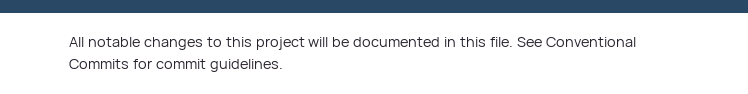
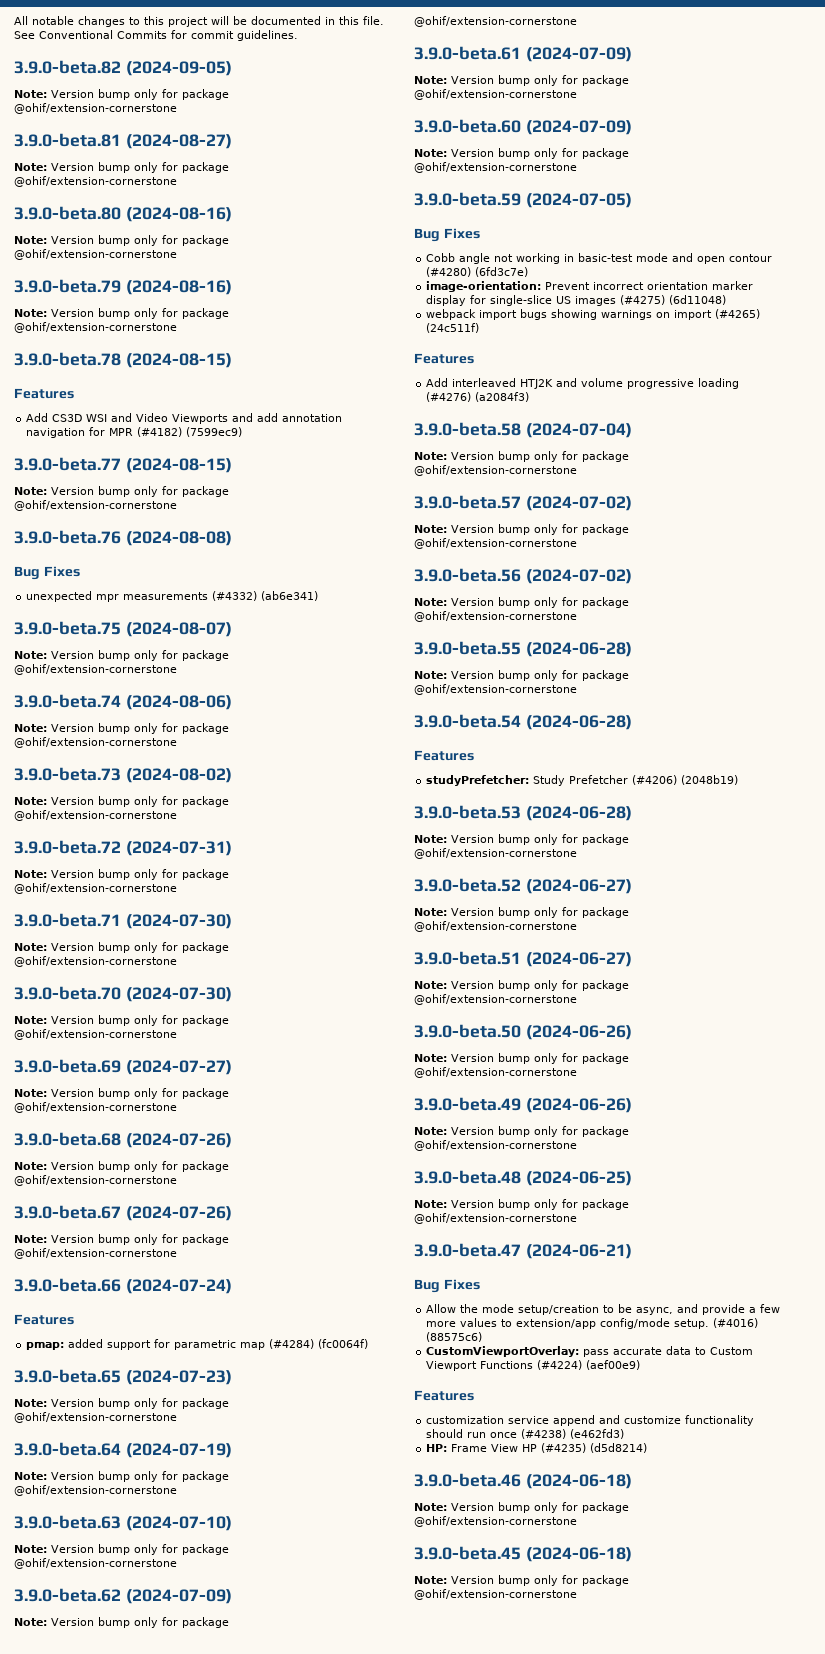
(283, 65) none -> [14,60,232,76] [14,89,229,100] [14,103,177,114] [14,133,232,149] [14,162,229,173] [14,176,177,187] [14,206,232,222] [14,235,229,246] [14,249,177,260] [14,279,232,295] [14,308,229,319] [14,322,177,333] [14,352,232,368] [14,388,74,399] [26,413,343,424] [26,427,243,438] [14,457,232,473] [14,486,229,497] [14,500,177,511] [14,530,232,546] [14,566,80,580] [26,591,319,602] [14,621,232,637] [14,650,229,661] [14,664,177,675] [14,694,232,710] [14,723,229,734] [14,737,177,748] [14,767,232,783] [14,796,229,807] [14,810,177,821] [14,840,232,856] [14,869,229,880] [14,883,177,894] [14,913,232,929] [14,942,229,953] [14,956,177,967] [14,986,232,1002] [14,1015,229,1026] [14,1029,177,1040] [14,1059,232,1075] [14,1088,229,1099] [14,1102,177,1113] [14,1132,232,1148] [14,1161,229,1172] [14,1175,177,1186] [14,1205,232,1221] [14,1234,229,1245] [14,1248,177,1259] [14,1278,232,1294] [14,1314,74,1325] [26,1339,369,1350] [14,1369,232,1385] [14,1398,229,1409] [14,1412,177,1423] [14,1442,232,1458] [14,1471,229,1482] [14,1485,177,1496] [14,1515,232,1531] [14,1544,229,1555] [14,1558,177,1569] [14,1588,232,1604] [14,1617,229,1628] [414,16,577,27] [414,46,632,62] [414,75,629,86] [414,89,577,100] [414,119,632,135] [414,148,629,159] [414,162,577,173] [414,192,632,208] [414,228,480,242] [426,253,773,264] [426,267,529,277] [426,281,754,292] [426,295,727,306] [426,309,761,320] [426,323,480,333] [414,353,474,364] [426,378,740,389] [426,392,530,402] [414,422,632,438] [414,451,629,462] [414,465,577,476] [414,495,632,511] [414,524,629,535] [414,538,577,549] [414,568,632,584] [414,597,629,608] [414,611,577,622] [414,641,632,657] [414,670,629,681] [414,684,577,695] [414,714,632,730] [414,750,474,761] [426,775,739,786] [414,805,632,821] [414,834,629,845] [414,848,577,859] [414,878,632,894] [414,907,629,918] [414,921,577,932] [414,951,632,967] [414,980,629,991] [414,994,577,1005] [414,1024,632,1040] [414,1053,629,1064] [414,1067,577,1078] [414,1097,632,1113] [414,1126,629,1137] [414,1140,577,1151] [414,1170,632,1186] [414,1199,629,1210] [414,1213,577,1224] [414,1243,632,1259] [414,1279,480,1293] [426,1304,781,1315] [426,1318,759,1329] [426,1332,483,1342] [426,1346,754,1357] [426,1360,641,1371] [414,1390,474,1401] [426,1415,755,1426] [426,1429,625,1439] [426,1443,648,1453] [414,1473,632,1489] [414,1502,629,1513] [414,1516,577,1527] [414,1546,632,1562] [414,1575,629,1586] [414,1589,577,1600] // 3.9.0-beta.82 (2024-09-05) // Note: Version bump only for package @ohif/extension-cornerstone // 3.9.0-beta.81 (2024-08-27) // Note: Version bump only for package @ohif/extension-cornerstone // 3.9.0-beta.80 (2024-08-16) // Note: Version bump only for package @ohif/extension-cornerstone // 3.9.0-beta.79 (2024-08-16) // Note: Version bump only for package @ohif/extension-cornerstone // 3.9.0-beta.78 (2024-08-15) // Features // Add CS3D WSI and Video Viewports and add annotation navigation for MPR (#4182) (7599ec9) // 3.9.0-beta.77 (2024-08-15) // Note: Version bump only for package @ohif/extension-cornerstone // 3.9.0-beta.76 (2024-08-08) // Bug Fixes // unexpected mpr measurements (#4332) (ab6e341) // 3.9.0-beta.75 (2024-08-07) // Note: Version bump only for package @ohif/extension-cornerstone // 3.9.0-beta.74 (2024-08-06) // Note: Version bump only for package @ohif/extension-cornerstone // 3.9.0-beta.73 (2024-08-02) // Note: Version bump only for package @ohif/extension-cornerstone // 3.9.0-beta.72 (2024-07-31) // Note: Version bump only for package @ohif/extension-cornerstone // 3.9.0-beta.71 (2024-07-30) // Note: Version bump only for package @ohif/extension-cornerstone // 3.9.0-beta.70 (2024-07-30) // Note: Version bump only for package @ohif/extension-cornerstone // 3.9.0-beta.69 (2024-07-27) // Note: Version bump only for package @ohif/extension-cornerstone // 3.9.0-beta.68 (2024-07-26) // Note: Version bump only for package @ohif/extension-cornerstone // 3.9.0-beta.67 (2024-07-26) // Note: Version bump only for package @ohif/extension-cornerstone // 3.9.0-beta.66 (2024-07-24) // Features // pmap: added support for parametric map (#4284) (fc0064f) // 3.9.0-beta.65 (2024-07-23) // Note: Version bump only for package @ohif/extension-cornerstone // 3.9.0-beta.64 (2024-07-19) // Note: Version bump only for package @ohif/extension-cornerstone // 3.9.0-beta.63 (2024-07-10) // Note: Version bump only for package @ohif/extension-cornerstone // 3.9.0-beta.62 (2024-07-09) // Note: Version bump only for package @ohif/extension-cornerstone // 3.9.0-beta.61 (2024-07-09) // Note: Version bump only for package @ohif/extension-cornerstone // 3.9.0-beta.60 (2024-07-09) // Note: Version bump only for package @ohif/extension-cornerstone // 3.9.0-beta.59 (2024-07-05) // Bug Fixes // Cobb angle not working in basic-test mode and open contour (#4280) (6fd3c7e) // image-orientation: Prevent incorrect orientation marker display for single-slice US images (#4275) (6d11048) // webpack import bugs showing warnings on import (#4265) (24c511f) // Features // Add interleaved HTJ2K and volume progressive loading (#4276) (a2084f3) // 3.9.0-beta.58 (2024-07-04) // Note: Version bump only for package @ohif/extension-cornerstone // 3.9.0-beta.57 (2024-07-02) // Note: Version bump only for package @ohif/extension-cornerstone // 3.9.0-beta.56 (2024-07-02) // Note: Version bump only for package @ohif/extension-cornerstone // 3.9.0-beta.55 (2024-06-28) // Note: Version bump only for package @ohif/extension-cornerstone // 3.9.0-beta.54 (2024-06-28) // Features // studyPrefetcher: Study Prefetcher (#4206) (2048b19) // 3.9.0-beta.53 (2024-06-28) // Note: Version bump only for package @ohif/extension-cornerstone // 3.9.0-beta.52 (2024-06-27) // Note: Version bump only for package @ohif/extension-cornerstone // 3.9.0-beta.51 (2024-06-27) // Note: Version bump only for package @ohif/extension-cornerstone // 3.9.0-beta.50 (2024-06-26) // Note: Version bump only for package @ohif/extension-cornerstone // 3.9.0-beta.49 (2024-06-26) // Note: Version bump only for package @ohif/extension-cornerstone // 3.9.0-beta.48 (2024-06-25) // Note: Version bump only for package @ohif/extension-cornerstone // 3.9.0-beta.47 (2024-06-21) // Bug Fixes // Allow the mode setup/creation to be async, and provide a few more values to extension/app config/mode setup. (#4016) (88575c6) // CustomViewportOverlay: pass accurate data to Custom Viewport Functions (#4224) (aef00e9) // Features // customization service append and customize functionality should run once (#4238) (e462fd3) // HP: Frame View HP (#4235) (d5d8214) // 3.9.0-beta.46 (2024-06-18) // Note: Version bump only for package @ohif/extension-cornerstone // 3.9.0-beta.45 (2024-06-18) // Note: Version bump only for package @ohif/extension-cornerstone

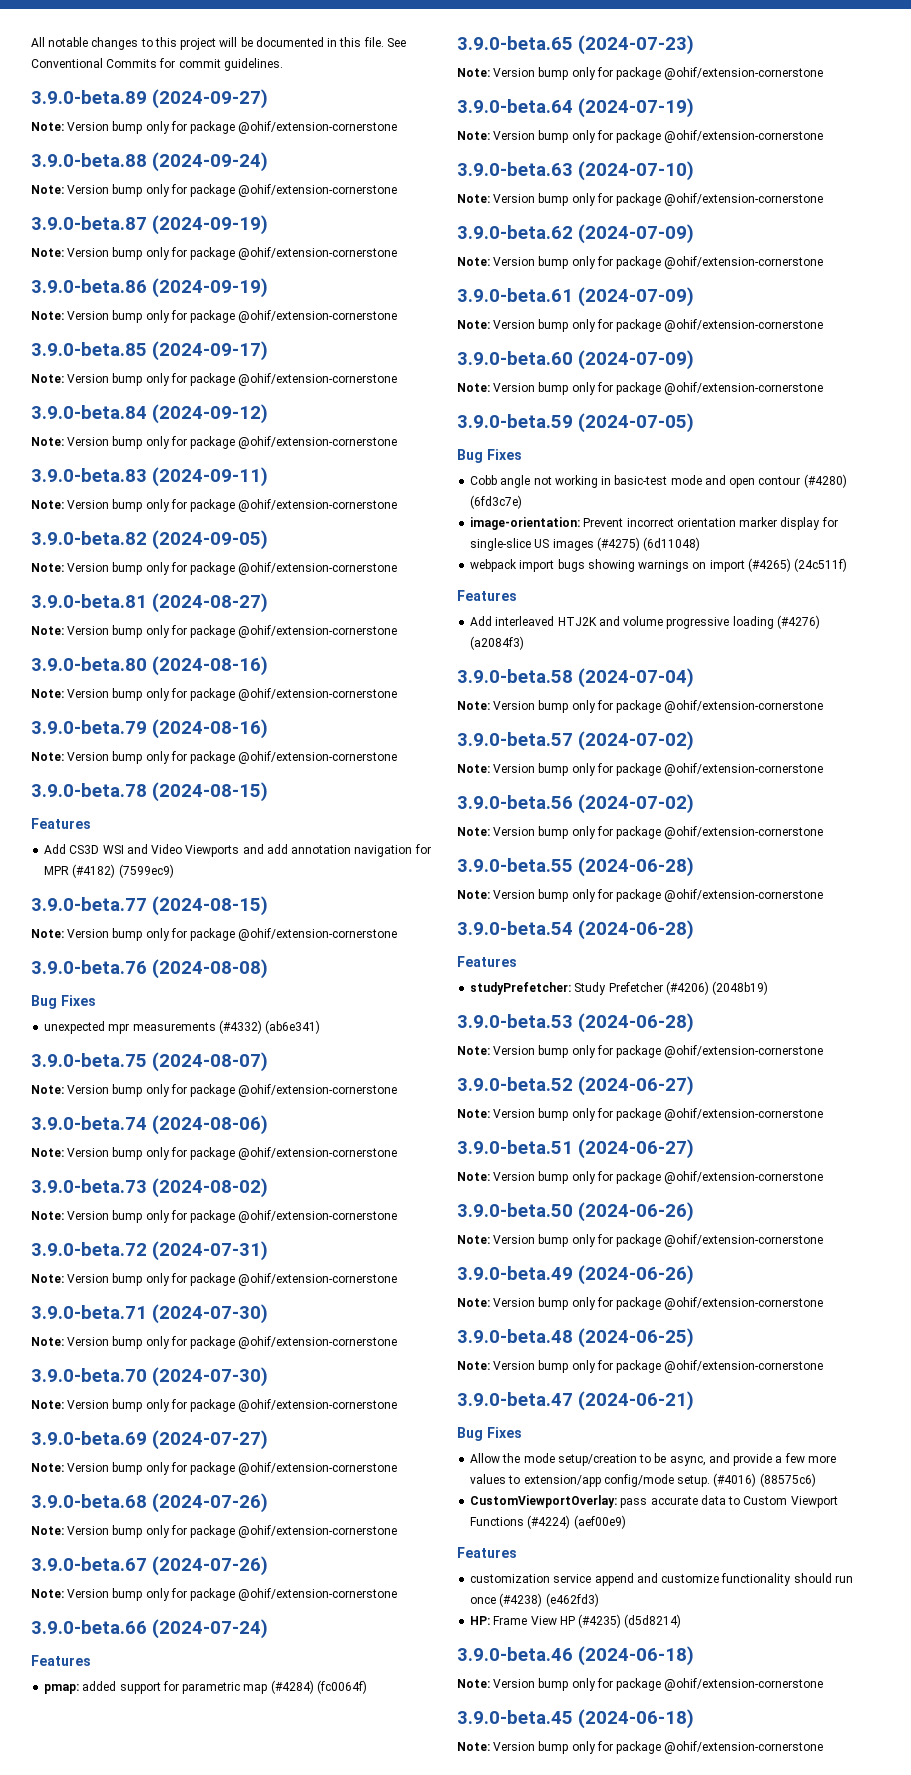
(298, 35) none -> [31,89,268,109] [31,121,398,134] [31,152,268,172] [31,184,398,197] [31,215,268,235] [31,247,398,260] [31,278,268,298] [31,310,398,323] [31,341,268,361] [31,373,398,386] [31,404,268,424] [31,436,398,449] [31,467,268,487] [31,499,398,512] // 3.9.0-beta.89 (2024-09-27) // Note: Version bump only for package @ohif/extension-cornerstone // 3.9.0-beta.88 (2024-09-24) // Note: Version bump only for package @ohif/extension-cornerstone // 3.9.0-beta.87 (2024-09-19) // Note: Version bump only for package @ohif/extension-cornerstone // 3.9.0-beta.86 (2024-09-19) // Note: Version bump only for package @ohif/extension-cornerstone // 3.9.0-beta.85 (2024-09-17) // Note: Version bump only for package @ohif/extension-cornerstone // 3.9.0-beta.84 (2024-09-12) // Note: Version bump only for package @ohif/extension-cornerstone // 3.9.0-beta.83 (2024-09-11) // Note: Version bump only for package @ohif/extension-cornerstone

